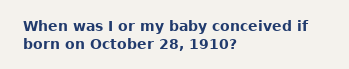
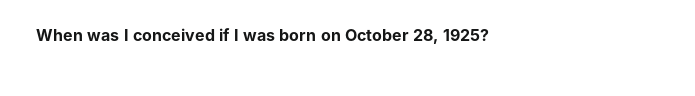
[118,20,309,34] or my baby conceived if -> [132,28,275,41] conceived if I was
[189,39,237,49] 1910? -> [442,28,489,41] 1925?

